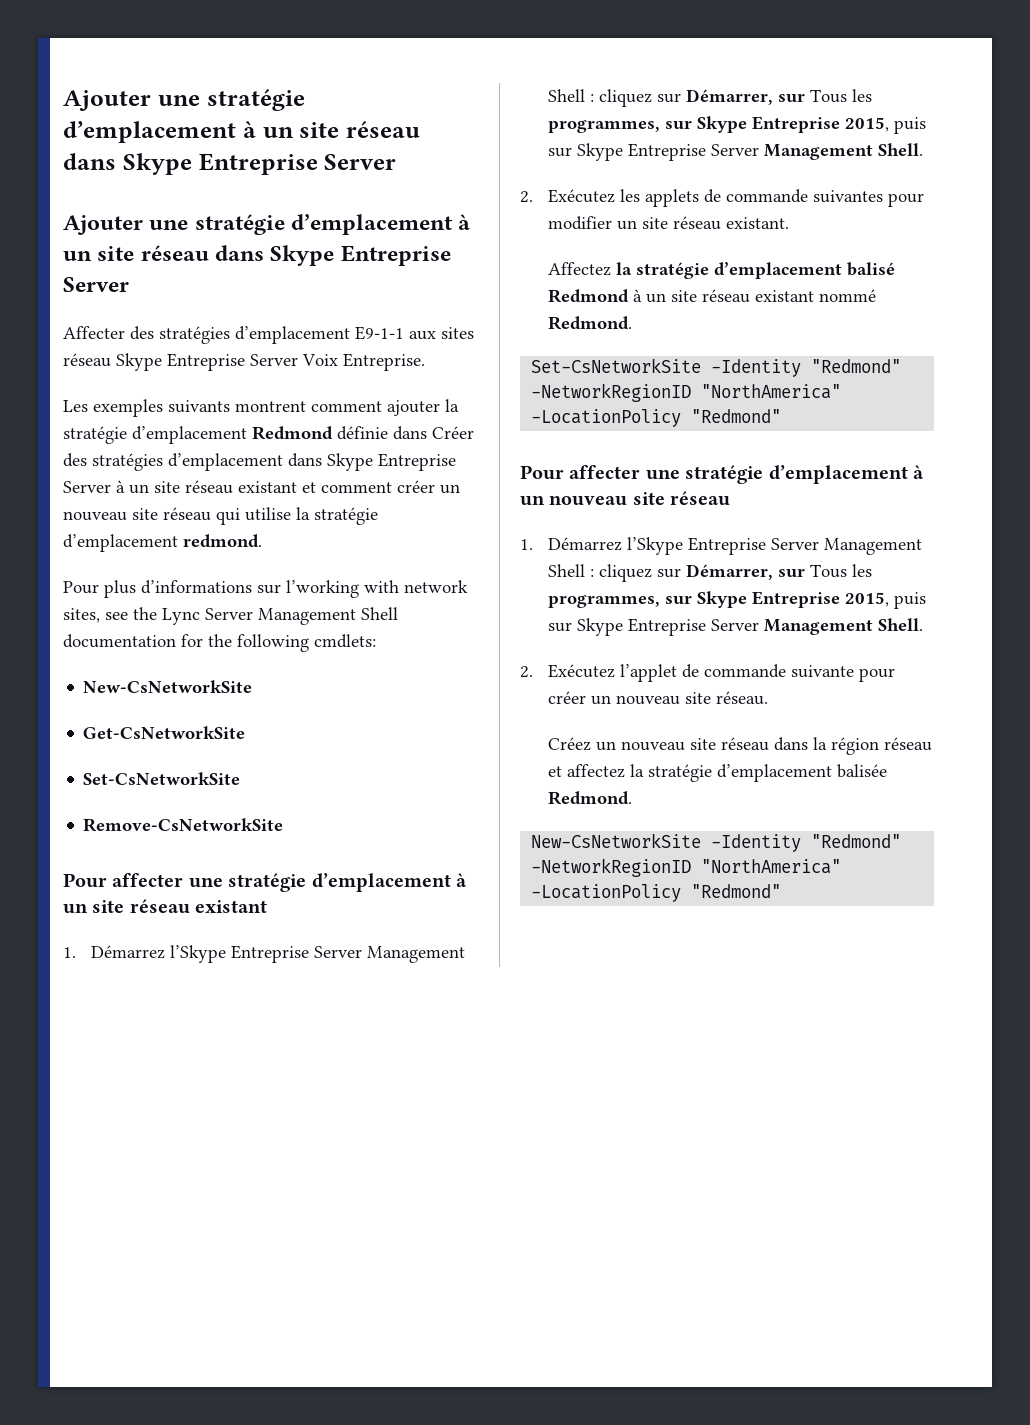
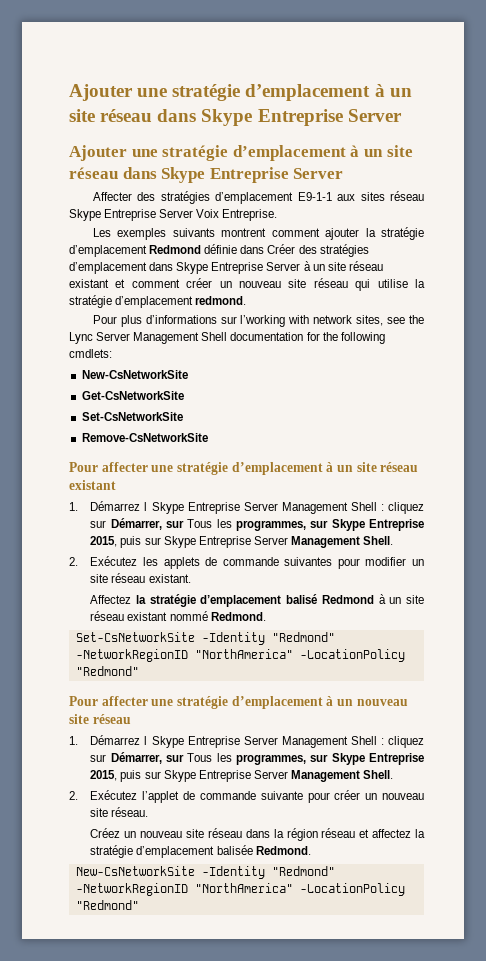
[170,945,227,963] l’Skype -> [144,502,184,514] l Skype
[627,537,684,555] l’Skype -> [144,736,184,748] l Skype

